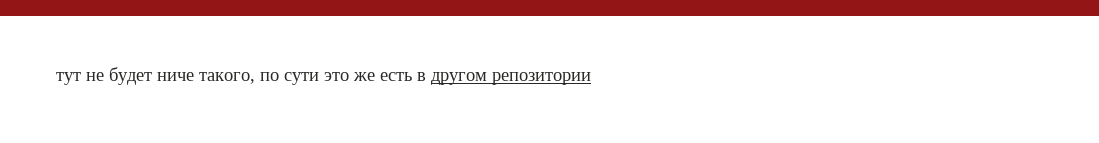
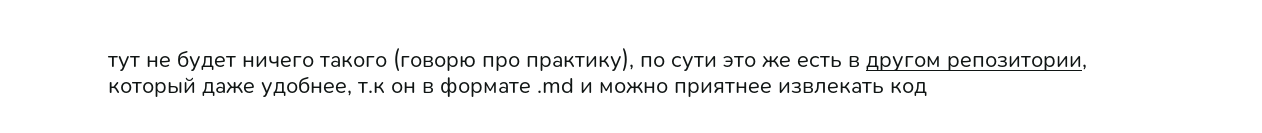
[157,72,255,84] ниче такого, -> [242,47,634,72] ничего такого (говорю про практику),
[492,72,591,85] репозитории -> [947,56,1087,71] [108,76,927,98] репозитории, который даже удобнее, т.к он в формате .md и можно приятнее извлекать код

